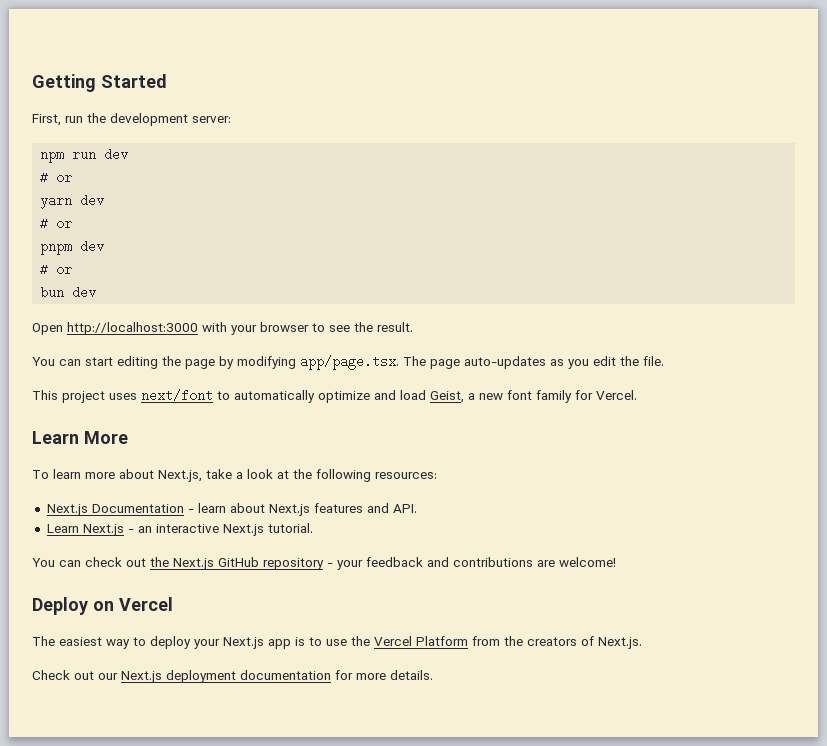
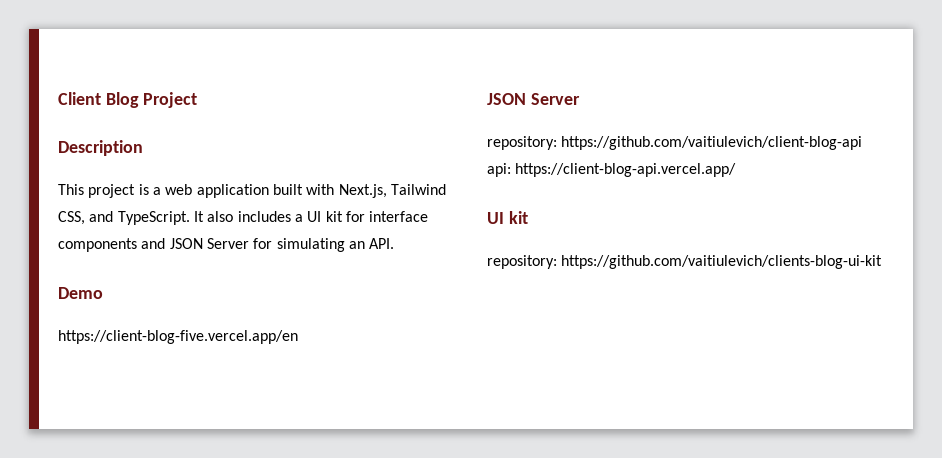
[32,74,167,92] [32,113,231,126] [40,148,129,163] [40,171,73,184] [40,194,105,209] [40,217,73,230] [40,240,105,255] [40,263,73,276] [40,286,97,299] [32,322,413,335] [32,355,664,370] [32,389,637,403] [32,431,128,444] [32,469,437,482] [46,503,417,516] [46,523,313,536] [32,557,616,570] [32,597,173,615] [32,636,642,649] [32,670,433,683] Getting Started // First, run the development server: // npm run dev // # or // yarn dev // # or // pnpm dev // # or // bun dev // Open http://localhost:3000 with your browser to see the result. // You can start editing the page by modifying app/page.tsx. The page auto-updates as you edit the file. // This project uses next/font to automatically optimize and load Geist, a new font family for Vercel. // Learn More // To learn more about Next.js, take a look at the following resources: // Next.js Documentation - learn about Next.js features and API. // Learn Next.js - an interactive Next.js tutorial. // You can check out the Next.js GitHub repository - your feedback and contributions are welcome! // Deploy on Vercel // The easiest way to deploy your Next.js app is to use the Vercel Platform from the creators of Next.js. // Check out our Next.js deployment documentation for more details. -> [58,92,198,108] [58,140,143,156] [58,184,446,198] [58,211,429,225] [58,238,395,252] [58,287,103,299] [58,330,298,344] [487,93,580,105] [487,136,863,150] [487,163,737,177] [487,211,528,224] [487,255,883,269] Client Blog Project // Description // This project is a web application built with Next.js, Tailwind CSS, and TypeScript. It also includes a UI kit for interface components and JSON Server for simulating an API. // Demo // https://client-blog-five.vercel.app/en // JSON Server // repository: https://github.com/vaitiulevich/client-blog-api api: https://client-blog-api.vercel.app/ // UI kit // repository: https://github.com/vaitiulevich/clients-blog-ui-kit

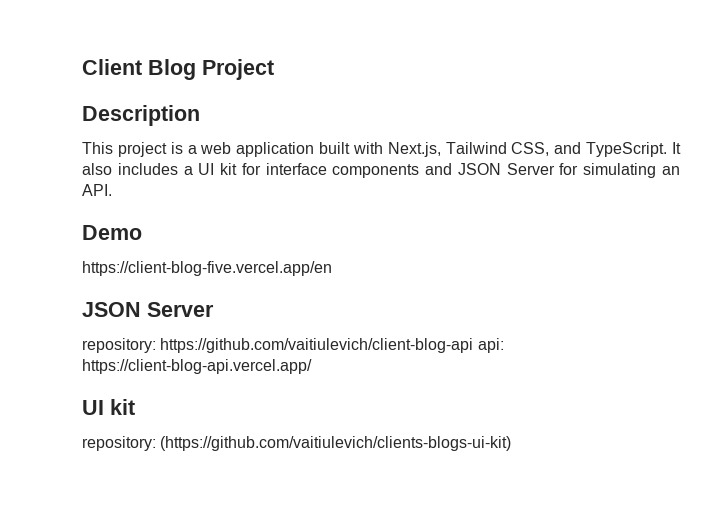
[561,255,883,269] https://github.com/vaitiulevich/clients-blog-ui-kit -> [160,436,512,451] (https://github.com/vaitiulevich/clients-blogs-ui-kit)

